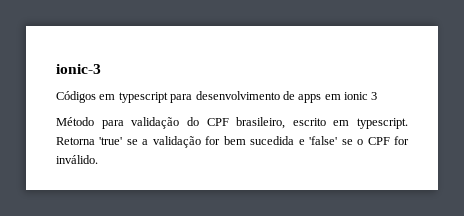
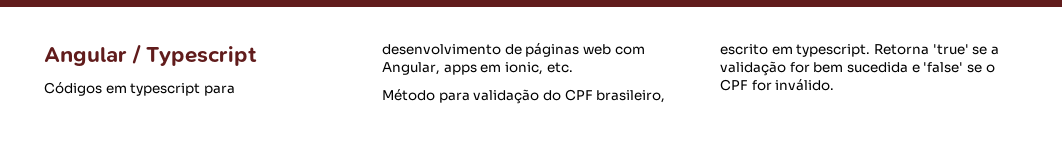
[56,64,101,74] ionic-3 -> [44,44,258,66] Angular / Typescript
[298,92,378,103] apps em ionic 3 -> [525,43,645,57] [382,62,573,75] páginas web com Angular, apps em ionic, etc.

